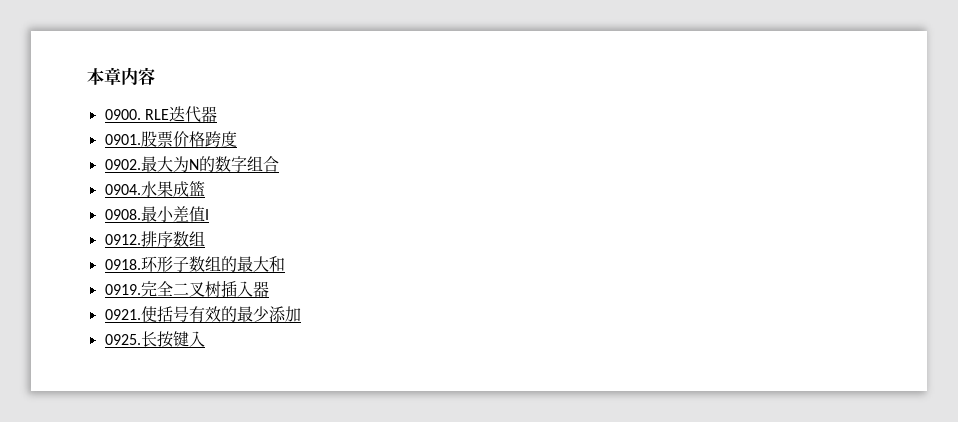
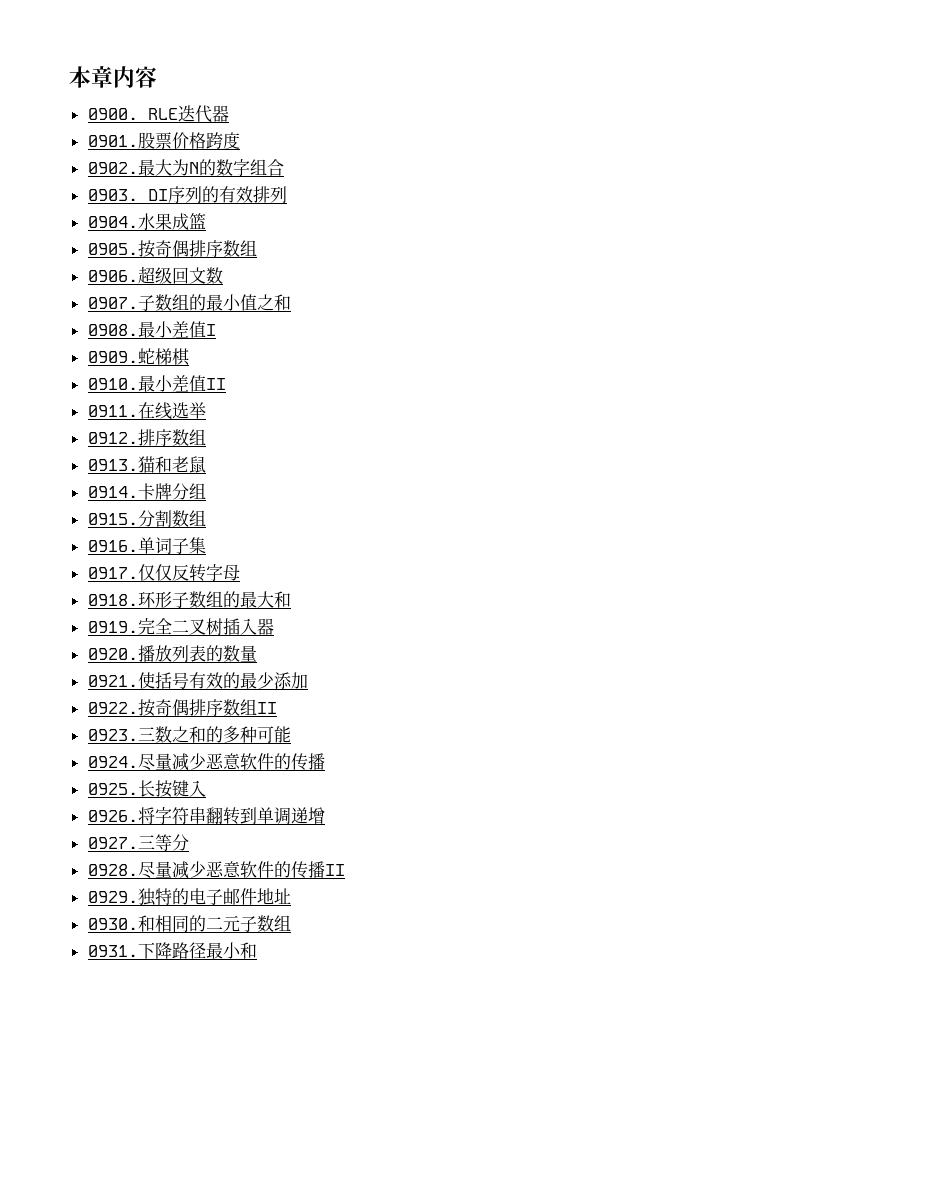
[104,181,205,197] [104,206,209,222] [104,231,205,247] 0904.水果成篮 // 0908.最小差值I // 0912.排序数组 -> [87,186,287,203] [87,213,206,230] [87,240,257,258] [87,266,223,284] [87,294,291,311] [87,321,216,338] [87,348,190,366] [87,375,226,392] [87,402,206,420] [87,429,206,446] [87,456,206,473] [87,483,206,500] [87,510,206,527] [87,537,206,554] [87,564,240,582] 0903. DI序列的有效排列 // 0904.水果成篮 // 0905.按奇偶排序数组 // 0906.超级回文数 // 0907.子数组的最小值之和 // 0908.最小差值I // 0909.蛇梯棋 // 0910.最小差值II // 0911.在线选举 // 0912.排序数组 // 0913.猫和老鼠 // 0914.卡牌分组 // 0915.分割数组 // 0916.单词子集 // 0917.仅仅反转字母
(269, 289) none -> [87,645,257,662] // 0920.播放列表的数量
[104,331,205,348] 0925.长按键入 -> [87,699,277,717] [87,726,291,743] [87,753,325,771] [87,780,206,798] [87,807,325,825] [87,834,189,851] [87,861,345,879] [87,888,291,906] [87,915,291,932] [87,942,257,959] 0922.按奇偶排序数组II // 0923.三数之和的多种可能 // 0924.尽量减少恶意软件的传播 // 0925.长按键入 // 0926.将字符串翻转到单调递增 // 0927.三等分 // 0928.尽量减少恶意软件的传播II // 0929.独特的电子邮件地址 // 0930.和相同的二元子数组 // 0931.下降路径最小和

